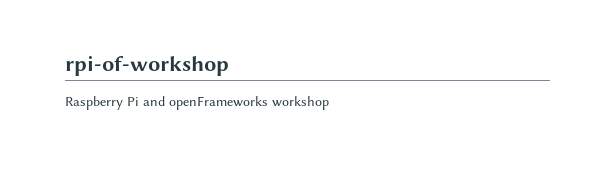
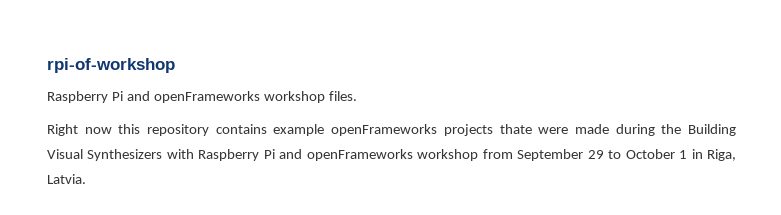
(329, 103) none -> [328,91,357,101] [47,124,737,136] [47,149,737,161] [47,174,86,184] files. // Right now this repository contains example openFrameworks projects thate were made during the Building Visual Synthesizers with Raspberry Pi and openFrameworks workshop from September 29 to October 1 in Riga, Latvia.

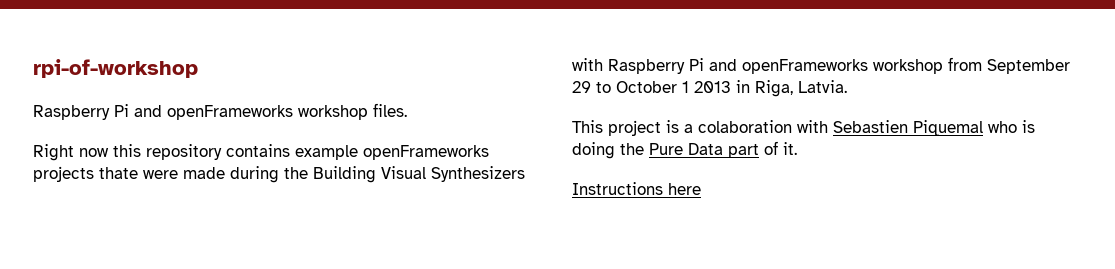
(688, 154) none -> [694,81,731,93] 2013
(86, 179) none -> [572,120,1035,136] [572,141,797,159] [572,182,701,195] // This project is a colaboration with Sebastien Piquemal who is doing the Pure Data part of it. // Instructions here

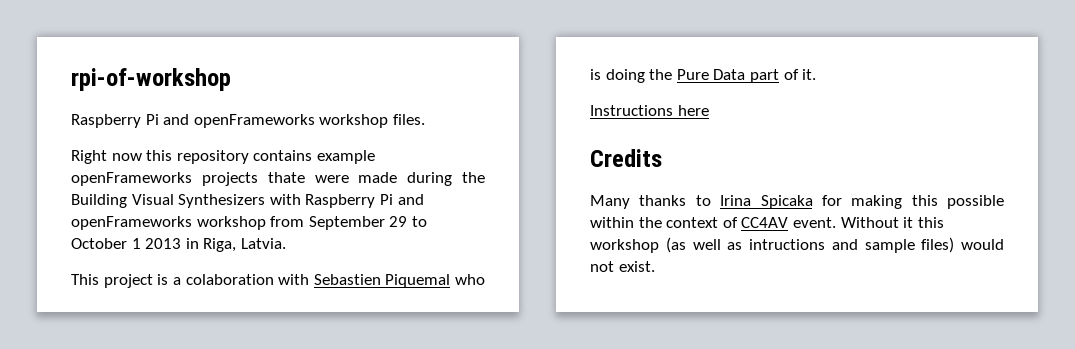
(701, 189) none -> [590,149,662,167] [590,195,1004,209] [590,217,944,228] [590,237,1004,253] [590,261,655,272] // Credits // Many thanks to Irina Spicaka for making this possible within the context of CC4AV event. Without it this workshop (as well as intructions and sample files) would not exist.

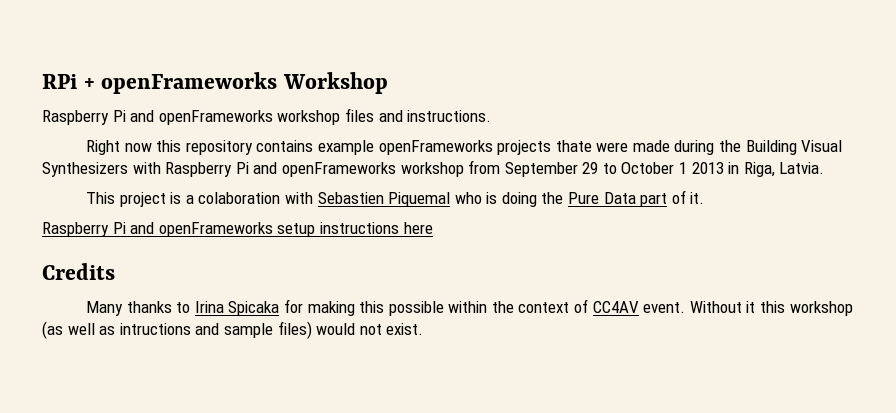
[71,68,231,91] [71,114,425,128] rpi-of-workshop // Raspberry Pi and openFrameworks workshop files. -> [42,72,388,94] [42,108,492,125] RPi + openFrameworks Workshop // Raspberry Pi and openFrameworks workshop files and instructions.
[590,105,673,116] Instructions -> [42,222,399,237] Raspberry Pi and openFrameworks setup instructions

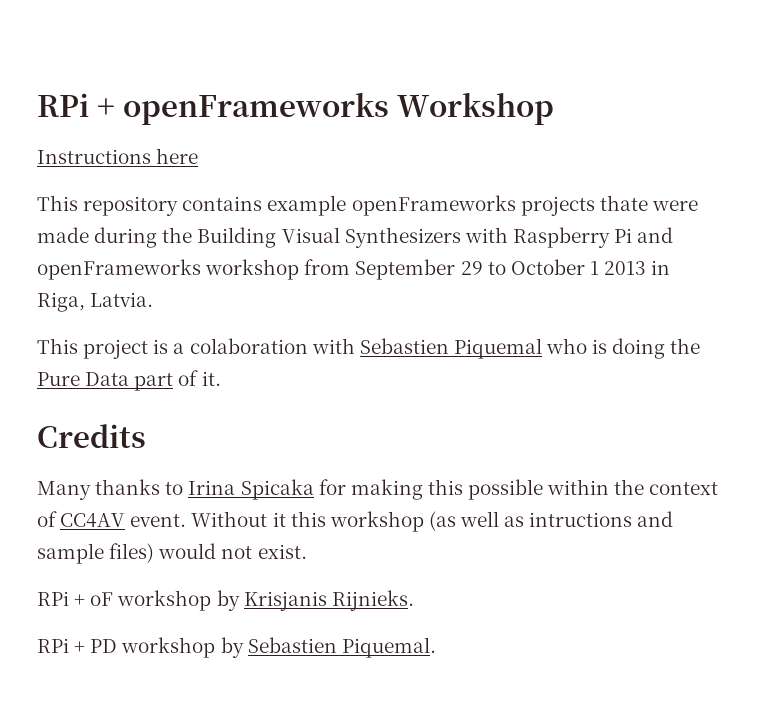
[42,108,492,125] [85,140,182,155] Raspberry Pi and openFrameworks workshop files and instructions. // Right now this -> [37,148,199,164] [37,195,78,211] Instructions here // This
[42,222,433,237] // Raspberry Pi and openFrameworks setup instructions here -> (221, 378) none
(424, 329) none -> [37,590,414,611] [37,637,436,658] // RPi + oF workshop by Krisjanis Rijnieks. // RPi + PD workshop by Sebastien Piquemal.

